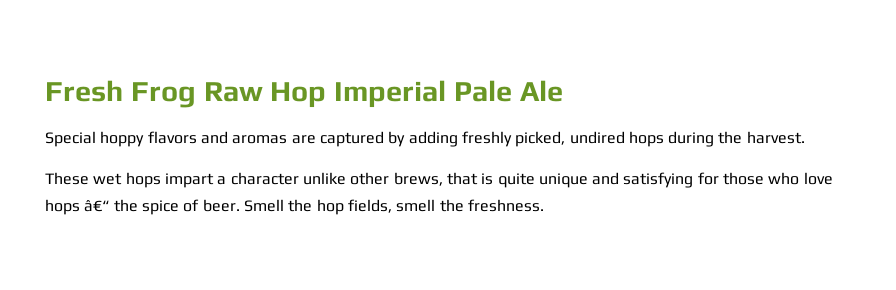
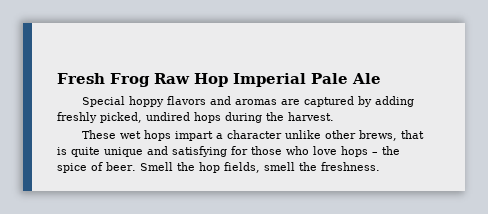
[84,200,110,212] â€“ -> [372,152,378,155] –

